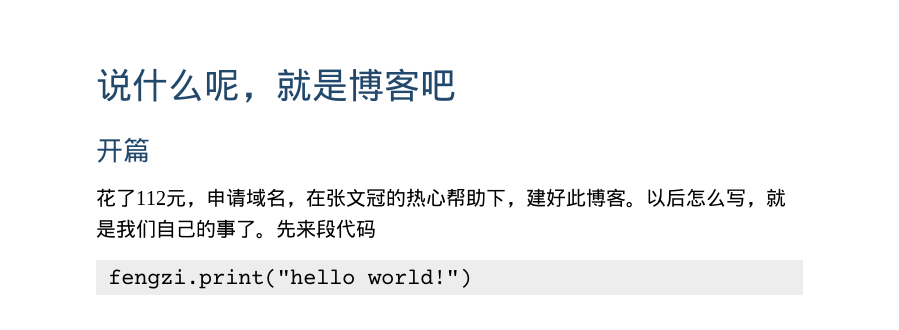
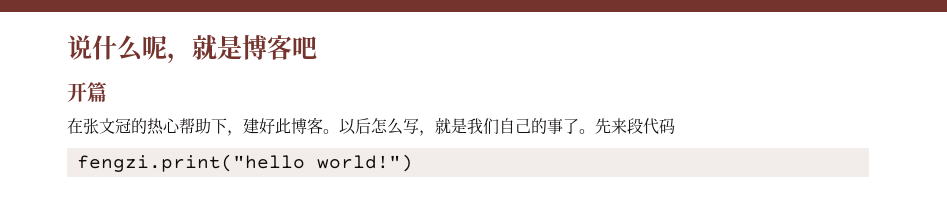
[96,188,306,208] 花了112元，申请域名， -> (107, 92) none

